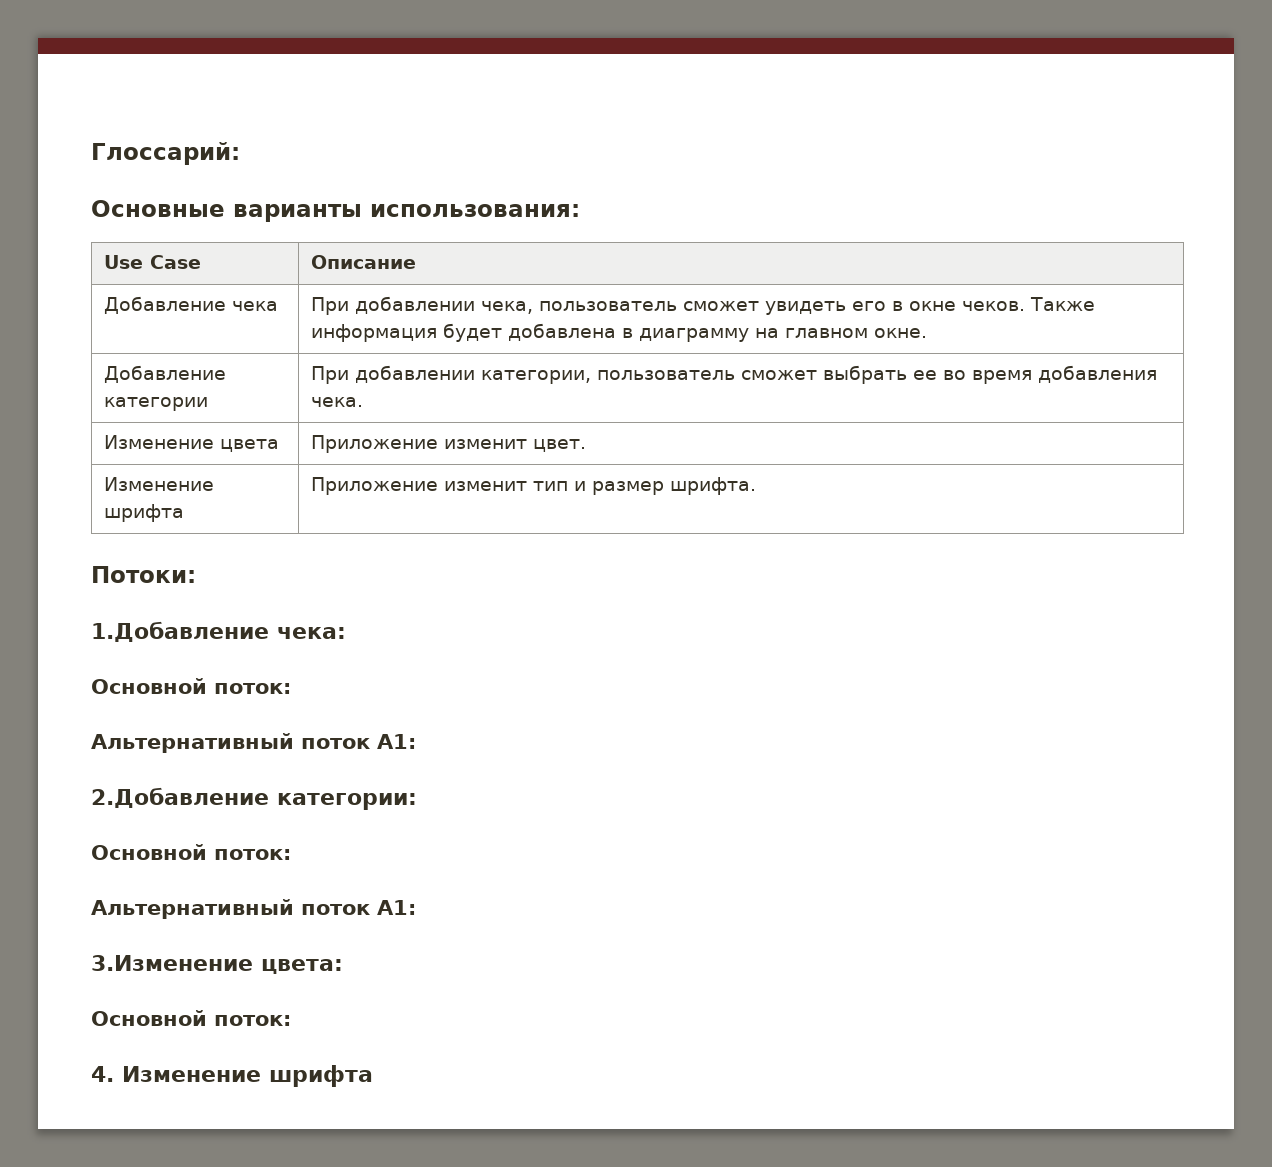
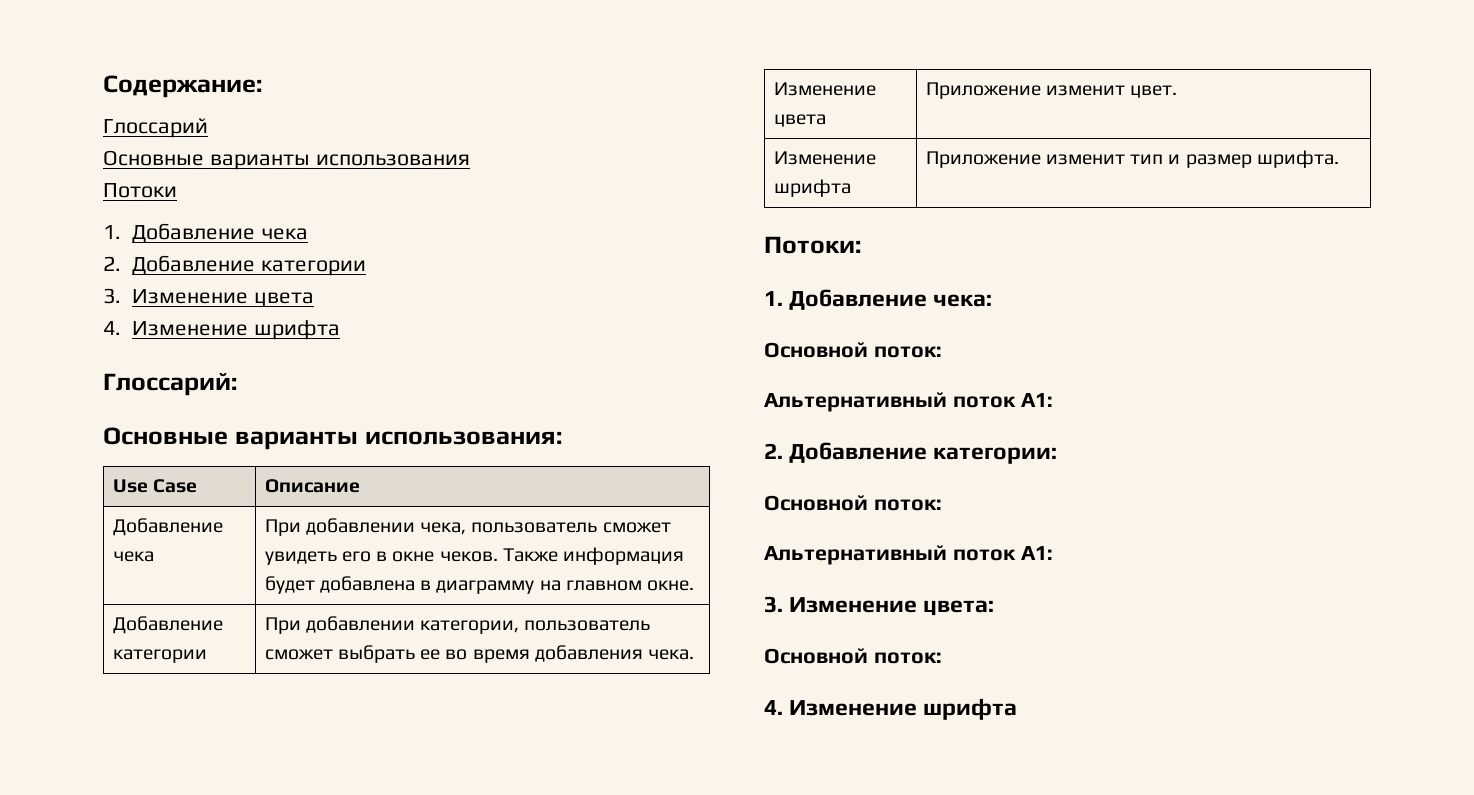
(91, 153) none -> [103,75,262,98] [103,118,208,138] [103,150,470,170] [103,183,177,198] [103,223,308,243] [103,255,366,276] [103,288,314,306] [103,320,340,340] Содержание: // Глоссарий // Основные варианты использования // Потоки // 1. Добавление чека // 2. Добавление категории // 3. Изменение цвета // 4. Изменение шрифта //
[91,621,269,642] 1.Добавление -> [764,289,928,310] 1. Добавление
[91,787,269,808] 2.Добавление -> [764,442,928,463] 2. Добавление
[91,955,253,971] 3.Изменение -> [764,596,918,613] 3. Изменение

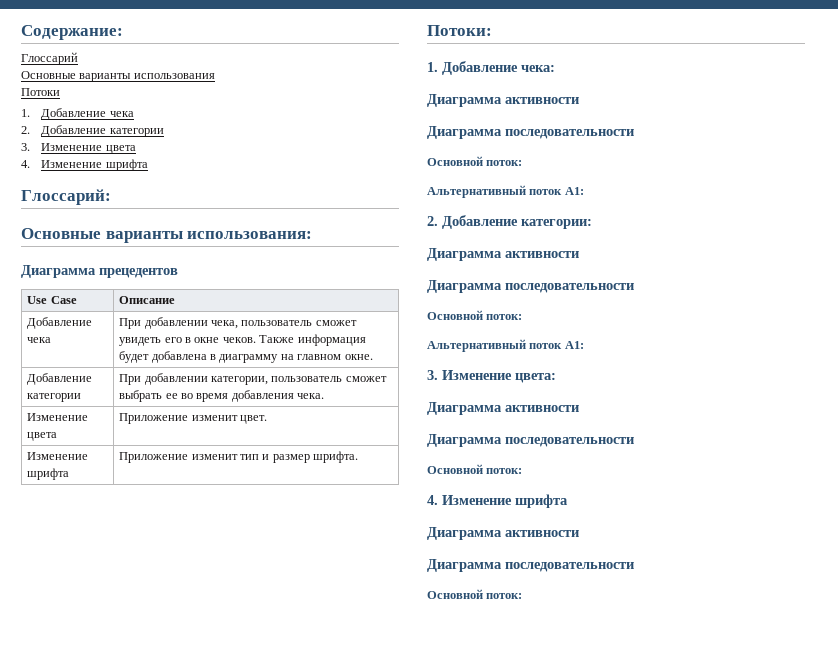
(562, 438) none -> [21,265,178,278] // Диаграмма прецедентов
(993, 300) none -> [427,94,579,107] [427,126,634,139] // Диаграмма активности // Диаграмма последовательности
(1058, 455) none -> [427,248,579,261] [427,280,634,293] // Диаграмма активности // Диаграмма последовательности
(995, 608) none -> [427,402,579,415] [427,434,634,447] // Диаграмма активности // Диаграмма последовательности
(1018, 709) none -> [427,527,579,540] [427,559,634,572] [427,589,523,599] // Диаграмма активности // Диаграмма последовательности // Основной поток:

